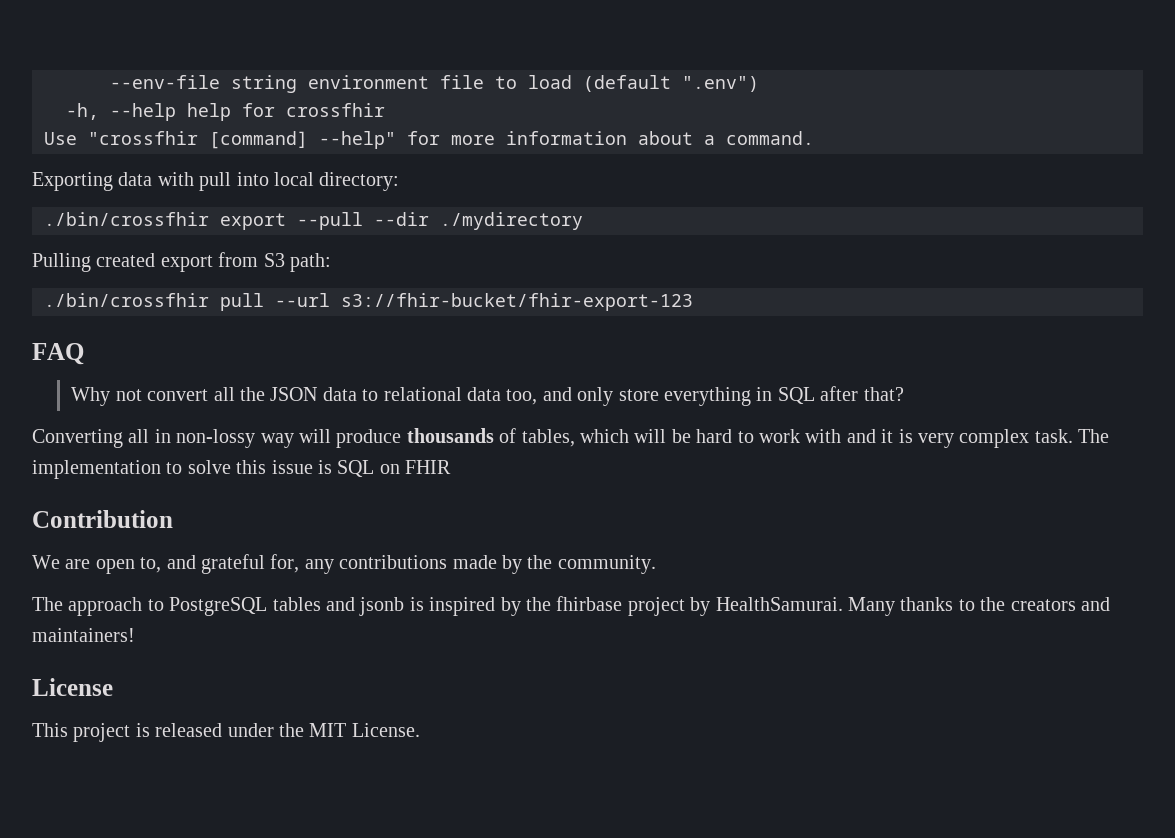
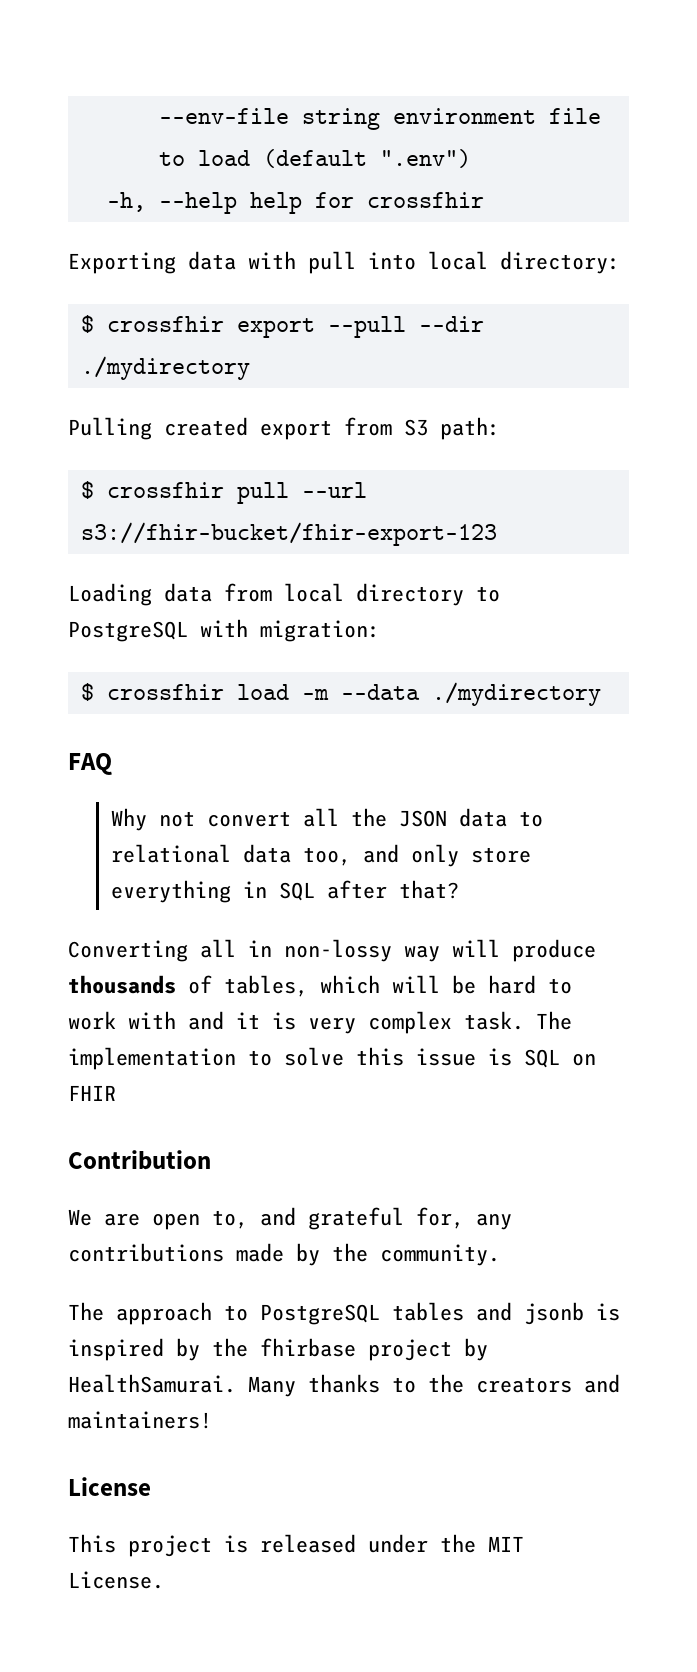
[44,131,814,149] // Use "crossfhir [command] --help" for more information about a command. -> (484, 200) none
[44,212,209,226] ./bin/crossfhir -> [80,315,224,333] $ crossfhir
[44,293,209,307] ./bin/crossfhir -> [80,481,224,499] $ crossfhir
(693, 302) none -> [68,583,500,606] [68,619,380,642] [80,682,601,706] // Loading data from local directory to PostgreSQL with migration: // $ crossfhir load -m --data ./mydirectory

